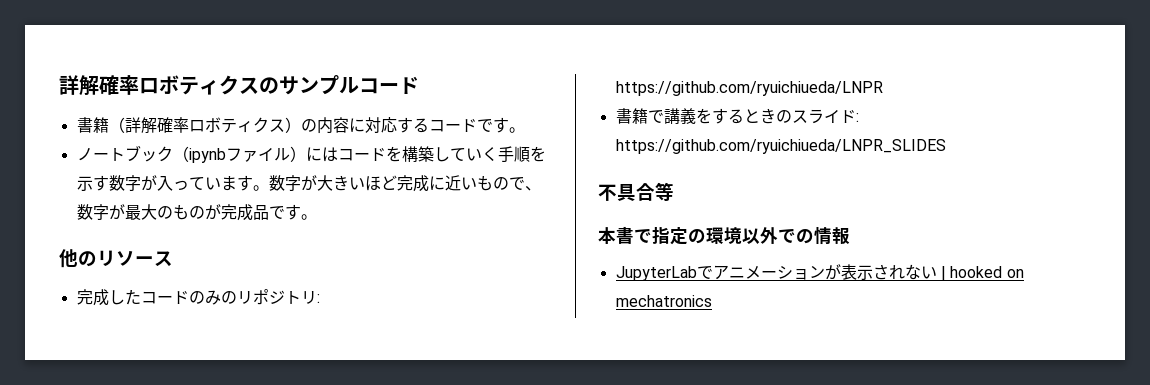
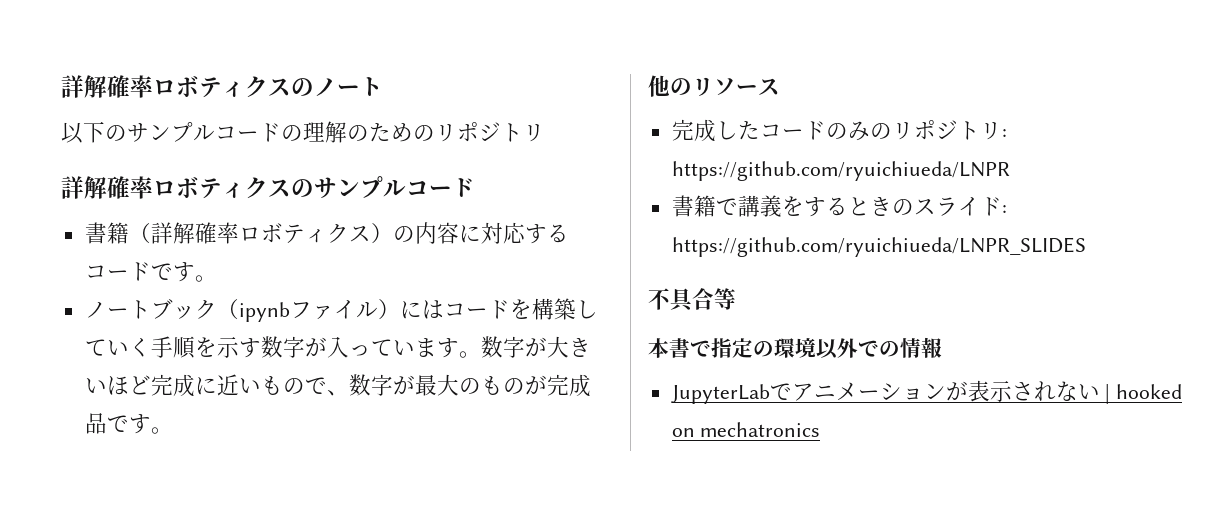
[59,75,279,96] 詳解確率ロボティクスの -> [61,75,383,98] [61,121,545,144] [61,176,314,199] 詳解確率ロボティクスのノート // 以下のサンプルコードの理解のためのリポジトリ // 詳解確率ロボティクスの

